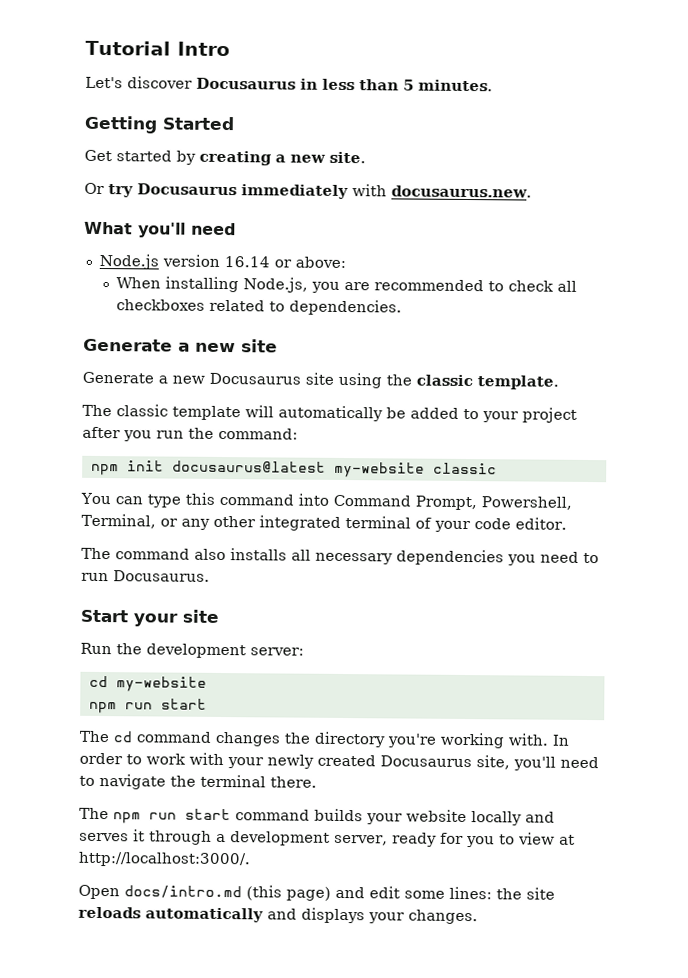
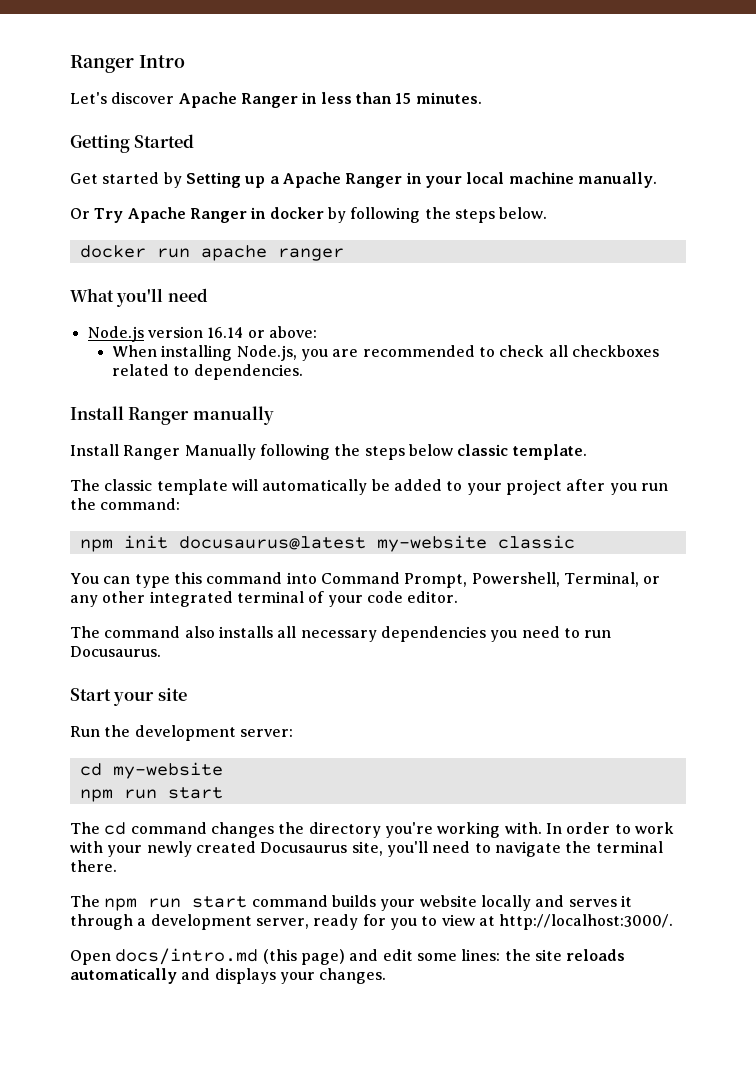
[85,40,171,56] Tutorial -> [70,55,134,73] Ranger
[196,77,296,90] Docusaurus -> [178,92,298,108] Apache Ranger
[403,79,414,91] 5 -> [395,93,412,104] 15
[199,150,366,166] [84,182,532,200] creating a new site. // Or try Docusaurus immediately with docusaurus.new. -> [185,172,657,188] [70,207,548,223] [79,245,344,261] Setting up a Apache Ranger in your local machine manually. // Or Try Apache Ranger in docker by following the steps below. // docker run apache ranger
[83,338,278,353] [82,371,412,389] Generate a new site // Generate a new Docusaurus site using the -> [70,406,274,425] [70,444,453,460] Install Ranger manually // Install Ranger Manually following the steps below

